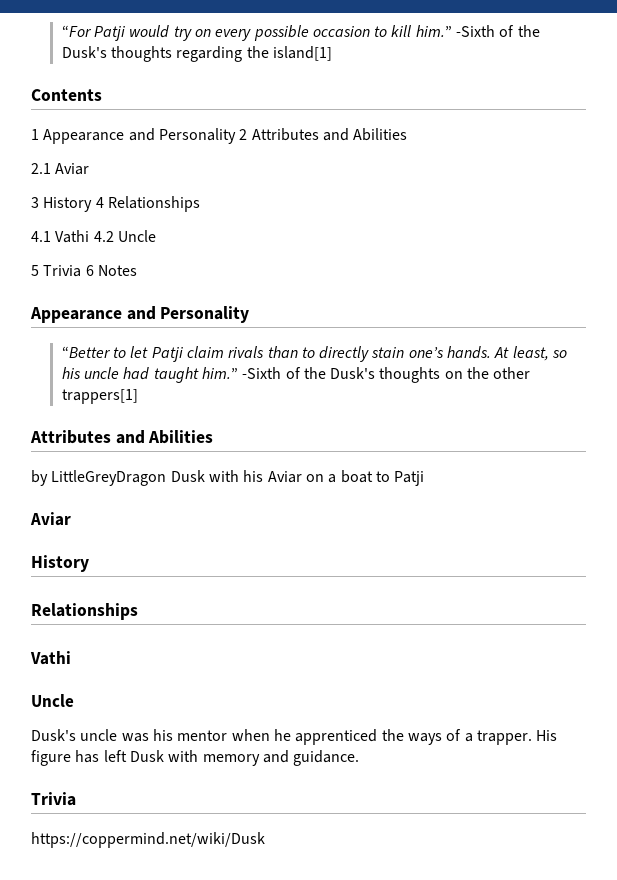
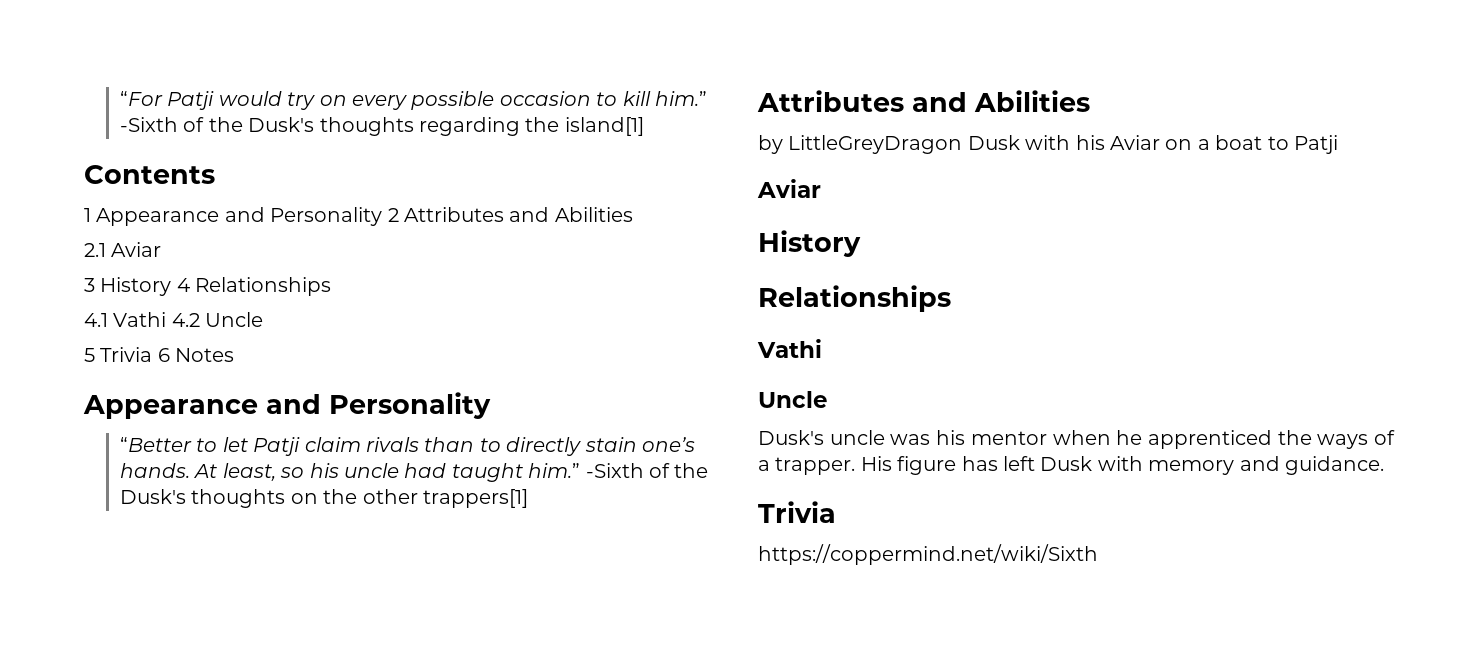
[31,832,265,848] https://coppermind.net/wiki/Dusk -> [758,544,1098,565] https://coppermind.net/wiki/Sixth

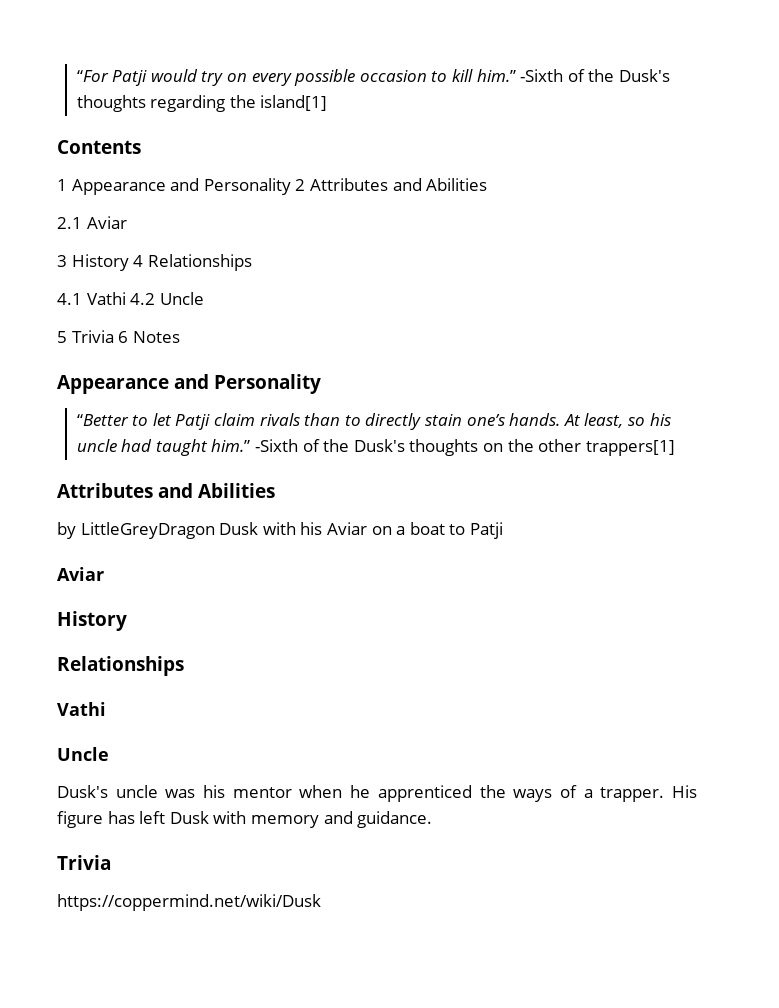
[758,544,1098,565] https://coppermind.net/wiki/Sixth -> [57,894,321,911] https://coppermind.net/wiki/Dusk

